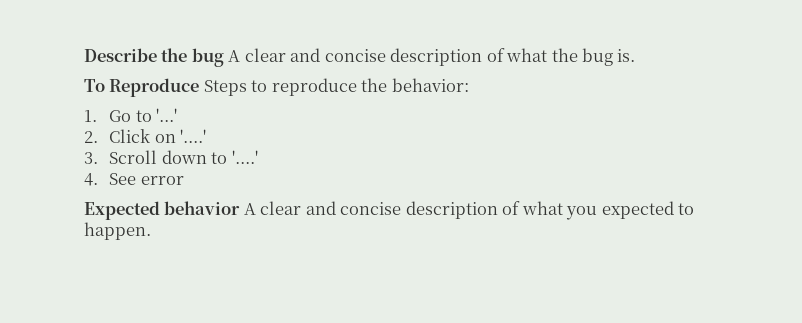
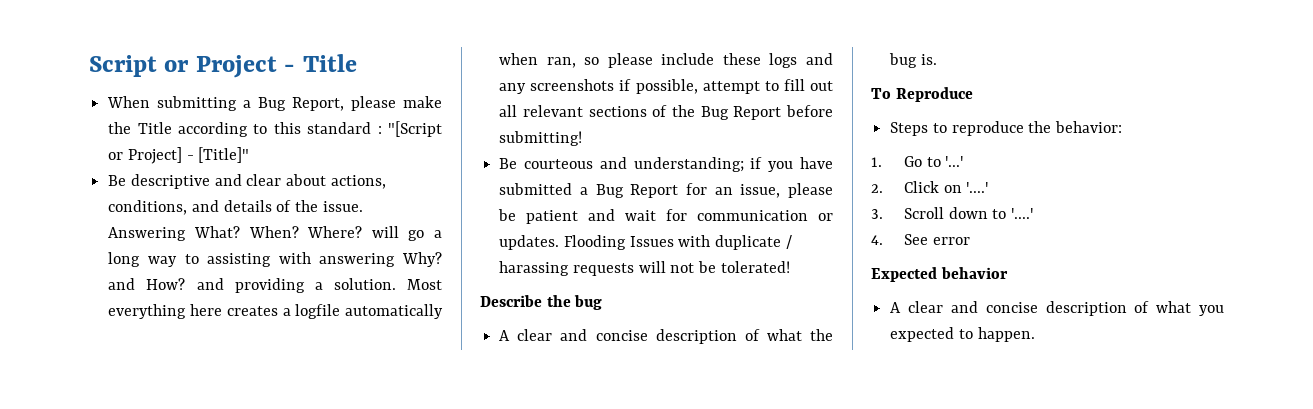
(84, 55) none -> [89,54,357,78] [107,96,442,111] [108,121,442,137] [108,147,250,164] [108,174,386,189] [108,200,363,215] [108,226,442,241] [108,252,442,267] [108,278,442,293] [108,304,443,319] [499,53,833,68] [499,79,833,94] [499,105,833,120] [499,131,583,146] [499,157,833,172] [499,183,833,198] [498,209,833,224] [499,235,792,250] [499,261,790,276] Script or Project - Title // When submitting a Bug Report, please make the Title according to this standard : "[Script or Project] - [Title]" // Be descriptive and clear about actions, conditions, and details of the issue. Answering What? When? Where? will go a long way to assisting with answering Why? and How? and providing a solution. Most everything here creates a logfile automatically when ran, so please include these logs and any screenshots if possible, attempt to fill out all relevant sections of the Bug Report before submitting! // Be courteous and understanding; if you have submitted a Bug Report for an issue, please be patient and wait for communication or updates. Flooding Issues with duplicate / harassing requests will not be tolerated! //
(224, 57) none -> (603, 302) //
(200, 87) none -> (973, 94) //
(241, 208) none -> (1008, 273) //

